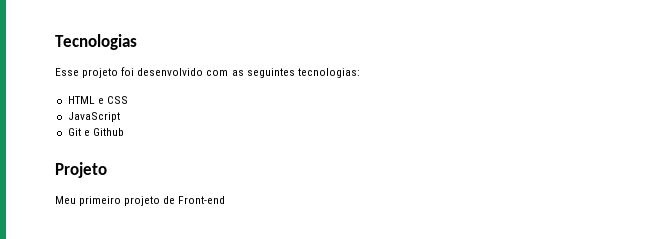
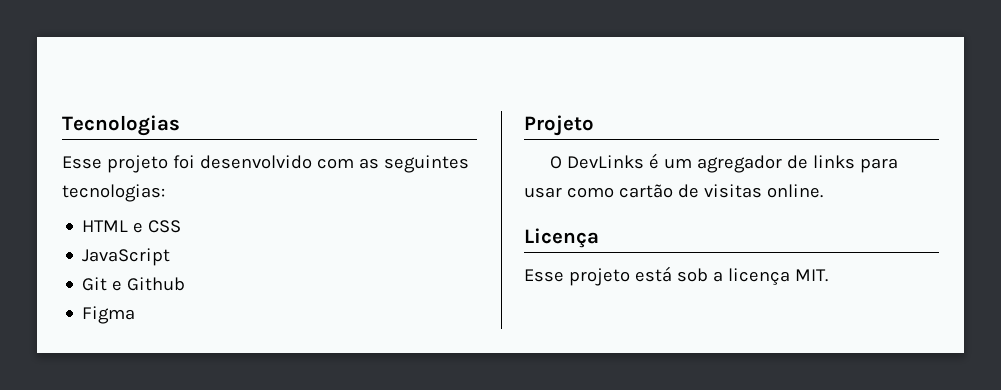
(124, 132) none -> [82,306,136,324] // Figma
[55,196,226,206] Meu primeiro projeto de Front-end -> [550,153,899,173] [524,184,823,198] [524,228,599,248] [524,266,828,286] O DevLinks é um agregador de links para usar como cartão de visitas online. // Licença // Esse projeto está sob a licença MIT.

